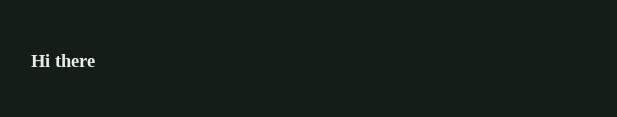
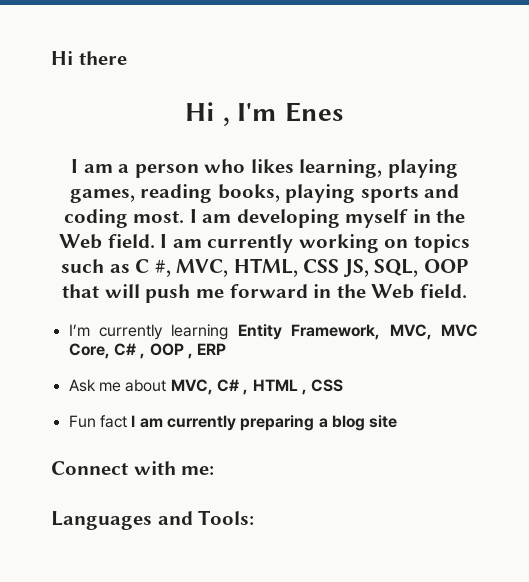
(95, 60) none -> [185,102,344,126] [71,159,458,178] [69,184,460,203] [63,209,466,228] [59,234,470,253] [61,258,468,277] [62,284,467,303] [68,324,478,340] [68,343,227,359] [68,379,344,395] [68,415,398,431] [51,461,215,475] [51,510,255,530] // Hi , I'm Enes // I am a person who likes learning, playing games, reading books, playing sports and coding most. I am developing myself in the Web field. I am currently working on topics such as C #, MVC, HTML, CSS JS, SQL, OOP that will push me forward in the Web field. // I’m currently learning Entity Framework, MVC, MVC Core, C# , OOP , ERP // Ask me about MVC, C# , HTML , CSS // Fun fact I am currently preparing a blog site // Connect with me: // Languages and Tools:

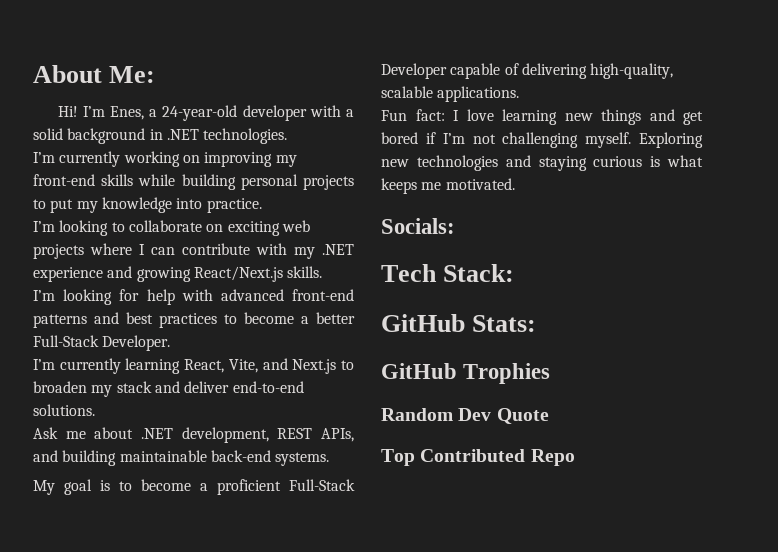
[51,51,127,65] [185,102,344,126] [71,159,458,178] [69,184,460,203] [63,209,466,228] [59,234,470,253] [61,258,468,277] [62,284,467,303] [68,324,478,340] [68,343,227,359] [68,379,344,395] [68,415,398,431] [51,461,215,475] [51,510,255,530] Hi there // Hi , I'm Enes // I am a person who likes learning, playing games, reading books, playing sports and coding most. I am developing myself in the Web field. I am currently working on topics such as C #, MVC, HTML, CSS JS, SQL, OOP that will push me forward in the Web field. // I’m currently learning Entity Framework, MVC, MVC Core, C# , OOP , ERP // Ask me about MVC, C# , HTML , CSS // Fun fact I am currently preparing a blog site // Connect with me: // Languages and Tools: -> [33,65,156,83] [57,105,354,121] [33,128,288,144] [33,151,297,167] [33,174,354,190] [33,197,262,213] [33,220,310,236] [33,243,354,259] [33,266,323,282] [33,289,355,305] [33,312,355,328] [33,335,171,351] [33,358,355,374] [33,381,304,397] [33,404,95,416] [33,427,354,443] [33,450,330,466] [33,479,355,495] [381,63,674,79] [381,86,520,102] [381,109,703,125] [381,132,703,148] [381,155,703,171] [381,178,515,194] [381,218,455,234] [381,264,515,282] [381,314,537,332] [381,363,551,384] [381,408,549,424] [381,449,575,466] About Me: // Hi! I’m Enes, a 24-year-old developer with a solid background in .NET technologies. // I’m currently working on improving my front-end skills while building personal projects to put my knowledge into practice. // I’m looking to collaborate on exciting web projects where I can contribute with my .NET experience and growing React/Next.js skills. // I’m looking for help with advanced front-end patterns and best practices to become a better Full-Stack Developer. // I’m currently learning React, Vite, and Next.js to broaden my stack and deliver end-to-end solutions. // Ask me about .NET development, REST APIs, and building maintainable back-end systems. // My goal is to become a proficient Full-Stack Developer capable of delivering high-quality, scalable applications. // Fun fact: I love learning new things and get bored if I’m not challenging myself. Exploring new technologies and staying curious is what keeps me motivated. // Socials: // Tech Stack: // GitHub Stats: // GitHub Trophies // Random Dev Quote // Top Contributed Repo

